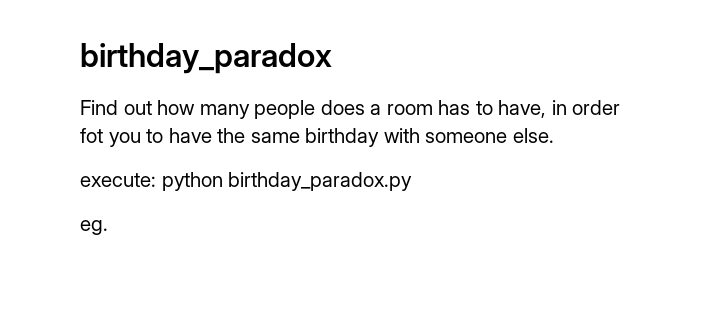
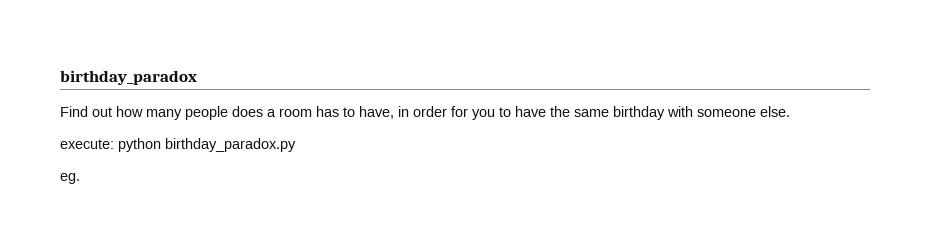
[80,128,103,143] fot -> [451,106,468,117] for

